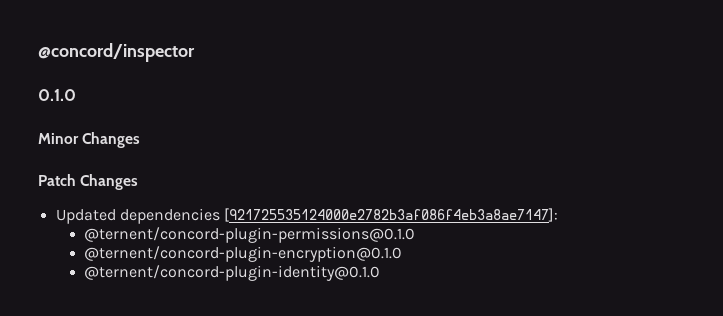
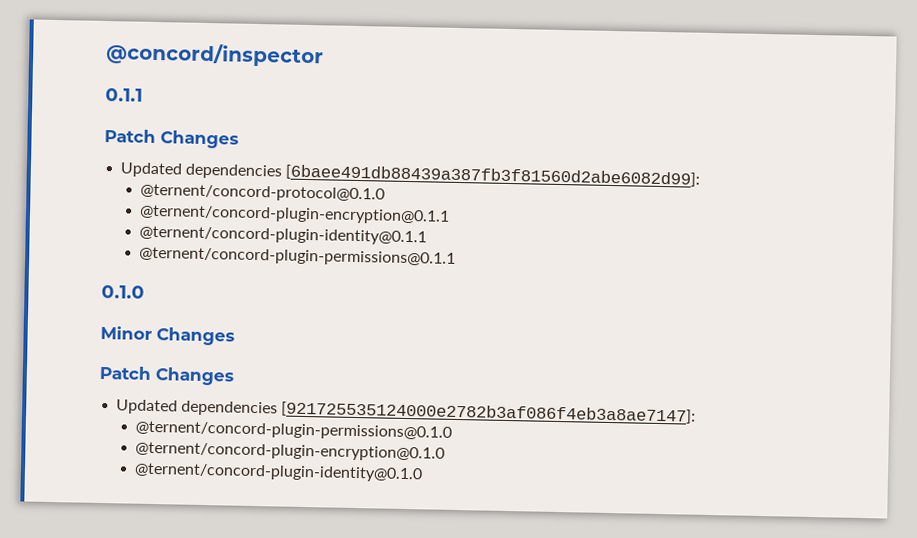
(195, 52) none -> [105,88,143,102] [104,128,239,149] [120,162,701,187] [140,183,386,203] [139,204,451,225] [139,225,428,246] [139,246,457,267] // 0.1.1 // Patch Changes // Updated dependencies [6baee491db88439a387fb3f81560d2abe6082d99]: // @ternent/concord-protocol@0.1.0 // @ternent/concord-plugin-encryption@0.1.1 // @ternent/concord-plugin-identity@0.1.1 // @ternent/concord-plugin-permissions@0.1.1

